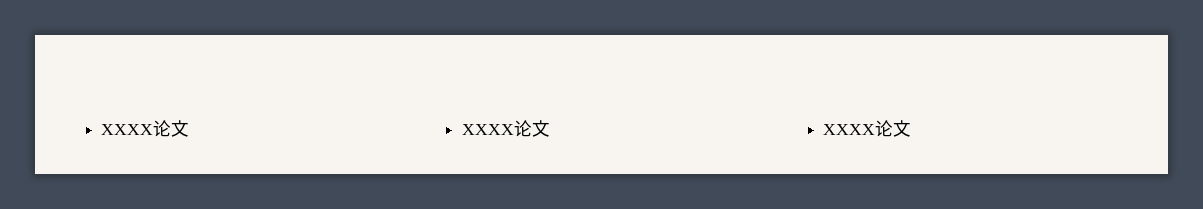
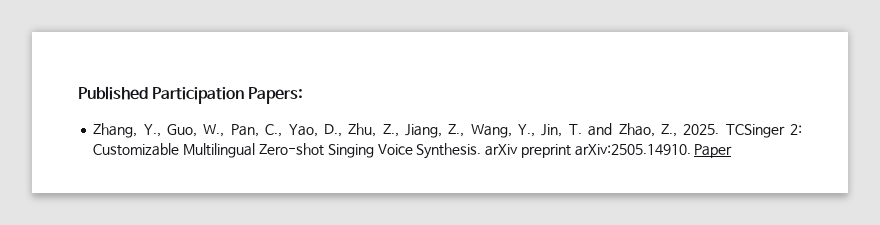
[101,120,190,137] [462,120,551,137] [823,120,912,137] XXXX论文 // XXXX论文 // XXXX论文 -> [78,86,304,104] [93,123,802,138] [93,143,733,159] Published Participation Papers: // Zhang, Y., Guo, W., Pan, C., Yao, D., Zhu, Z., Jiang, Z., Wang, Y., Jin, T. and Zhao, Z., 2025. TCSinger 2: Customizable Multilingual Zero-shot Singing Voice Synthesis. arXiv preprint arXiv:2505.14910. Paper

